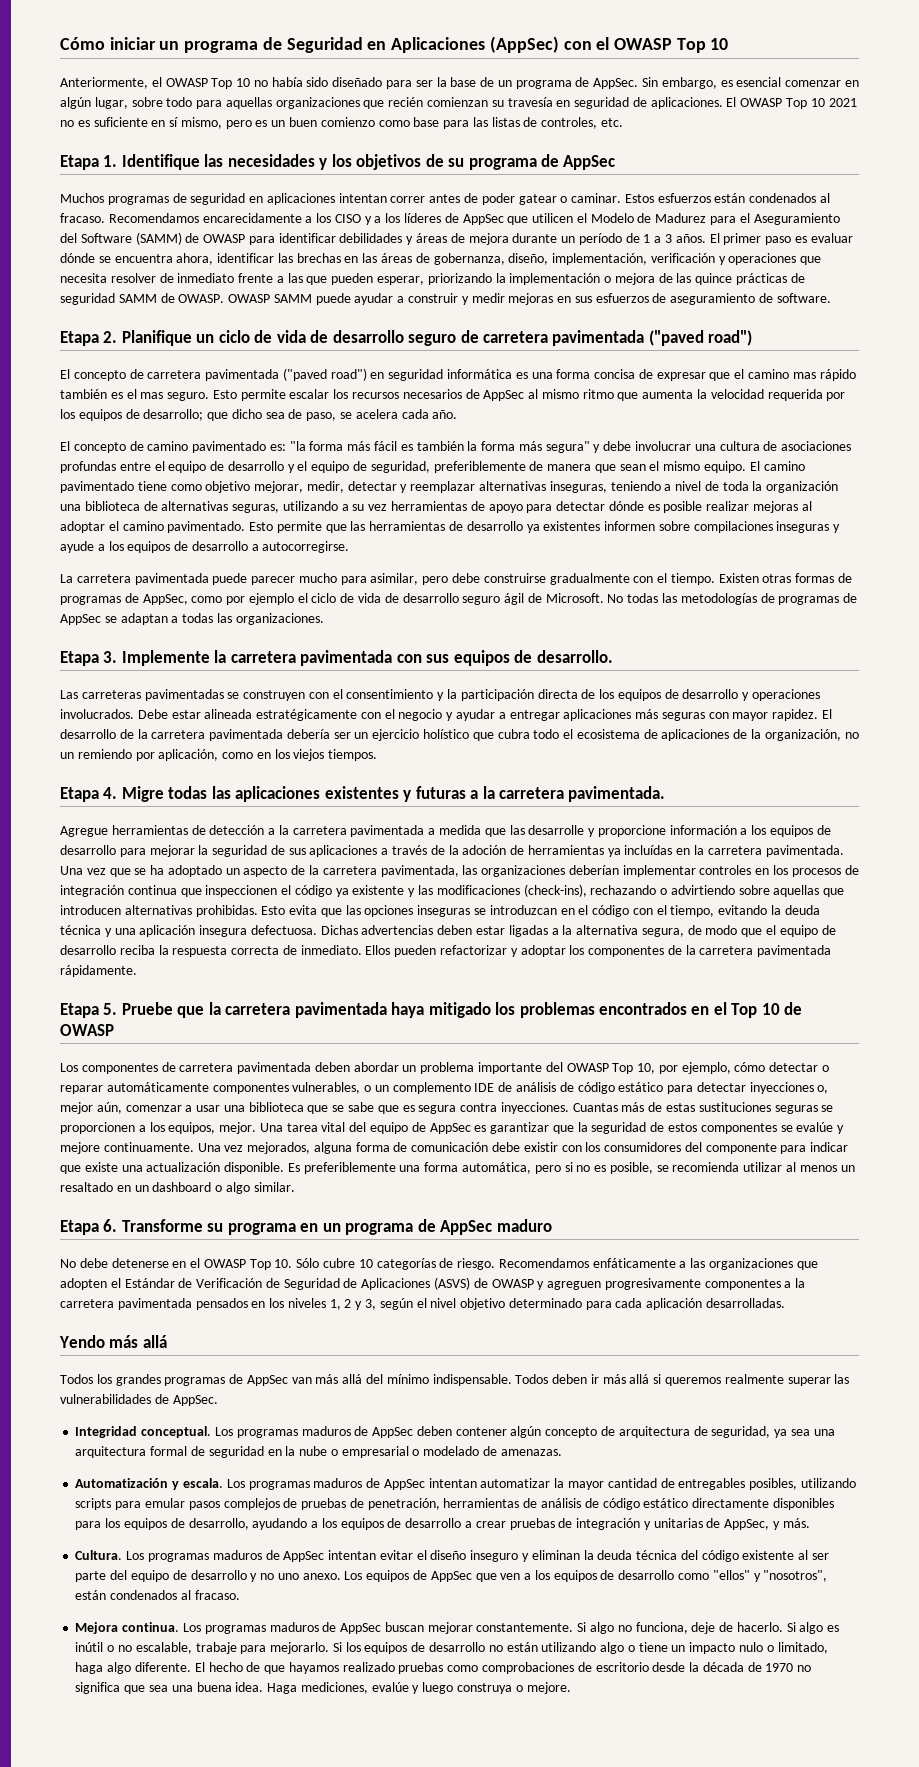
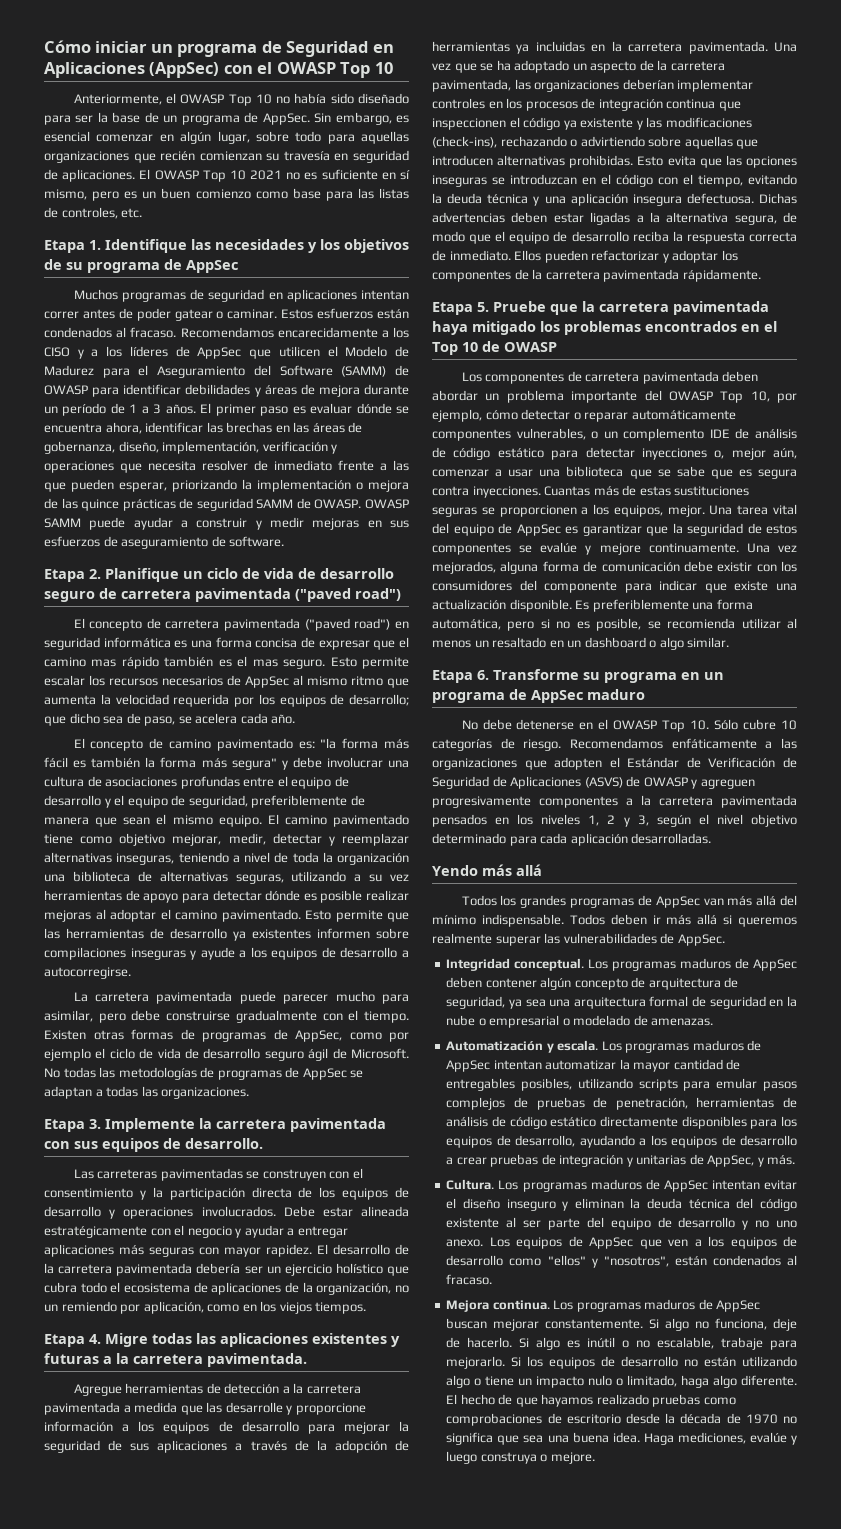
[462,845,507,855] adoción -> [334,1440,387,1453] adopción
[624,845,673,855] incluídas -> [535,41,585,52] incluidas

